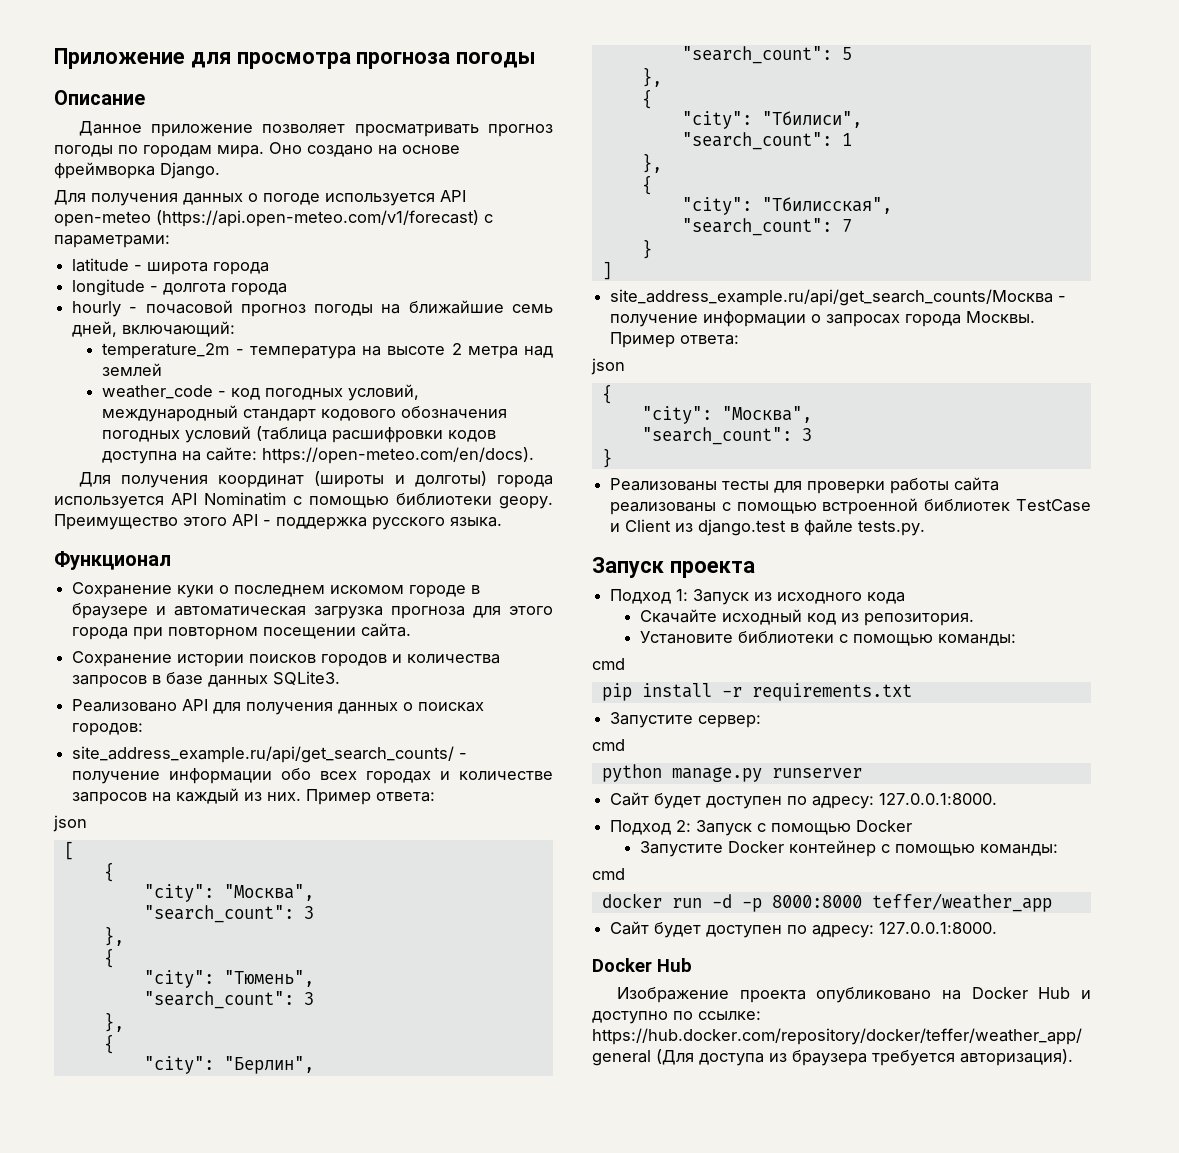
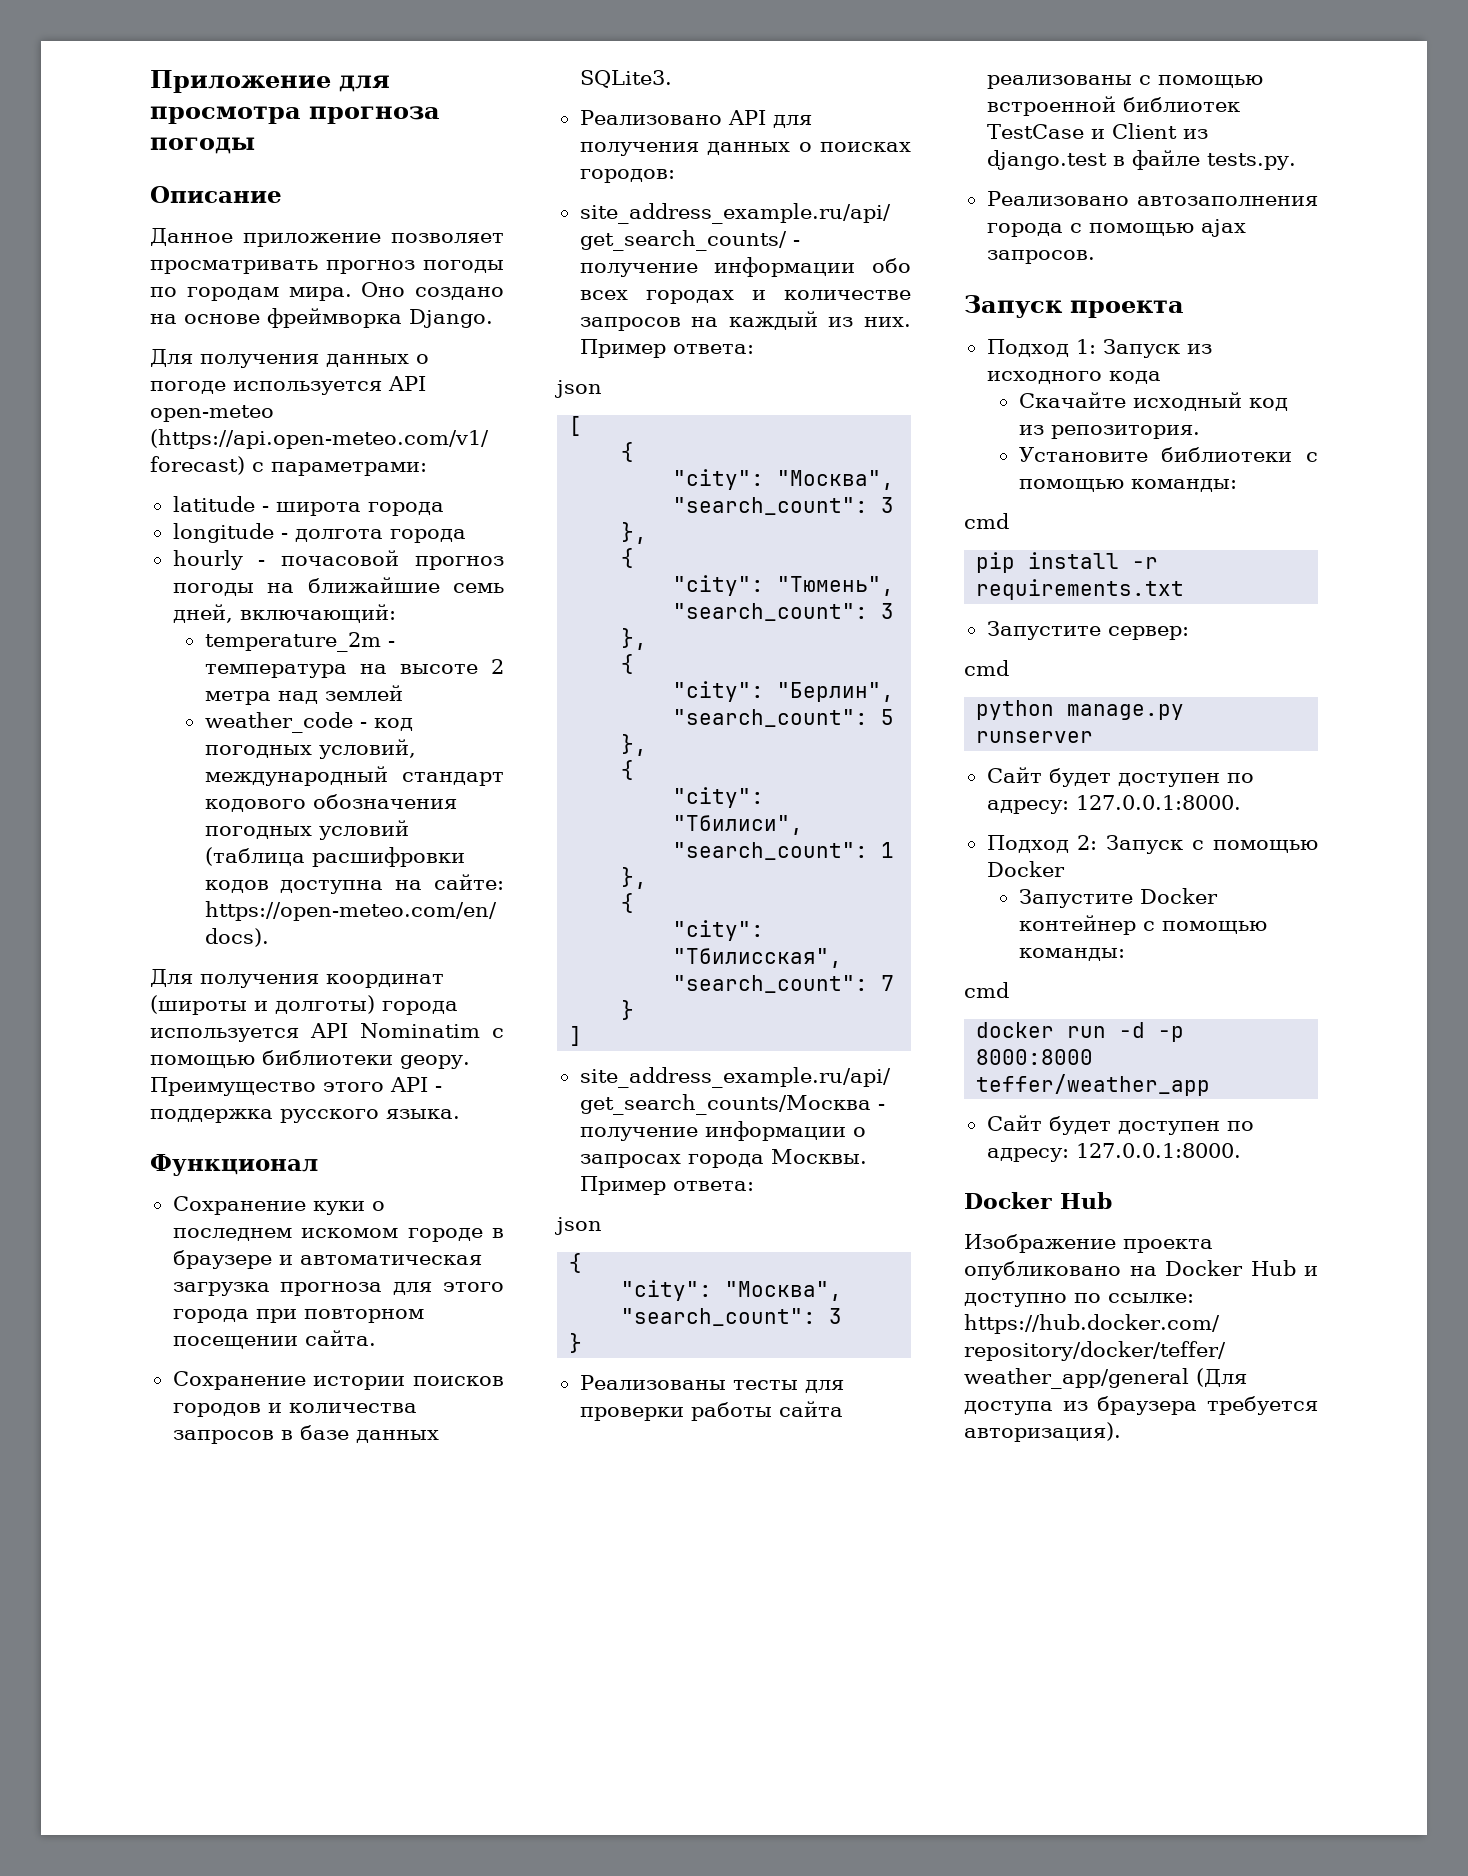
(926, 528) none -> [986,191,1318,206] [986,219,1246,237] [986,250,1095,264] // Реализовано автозаполнения города с помощью ajax запросов.

